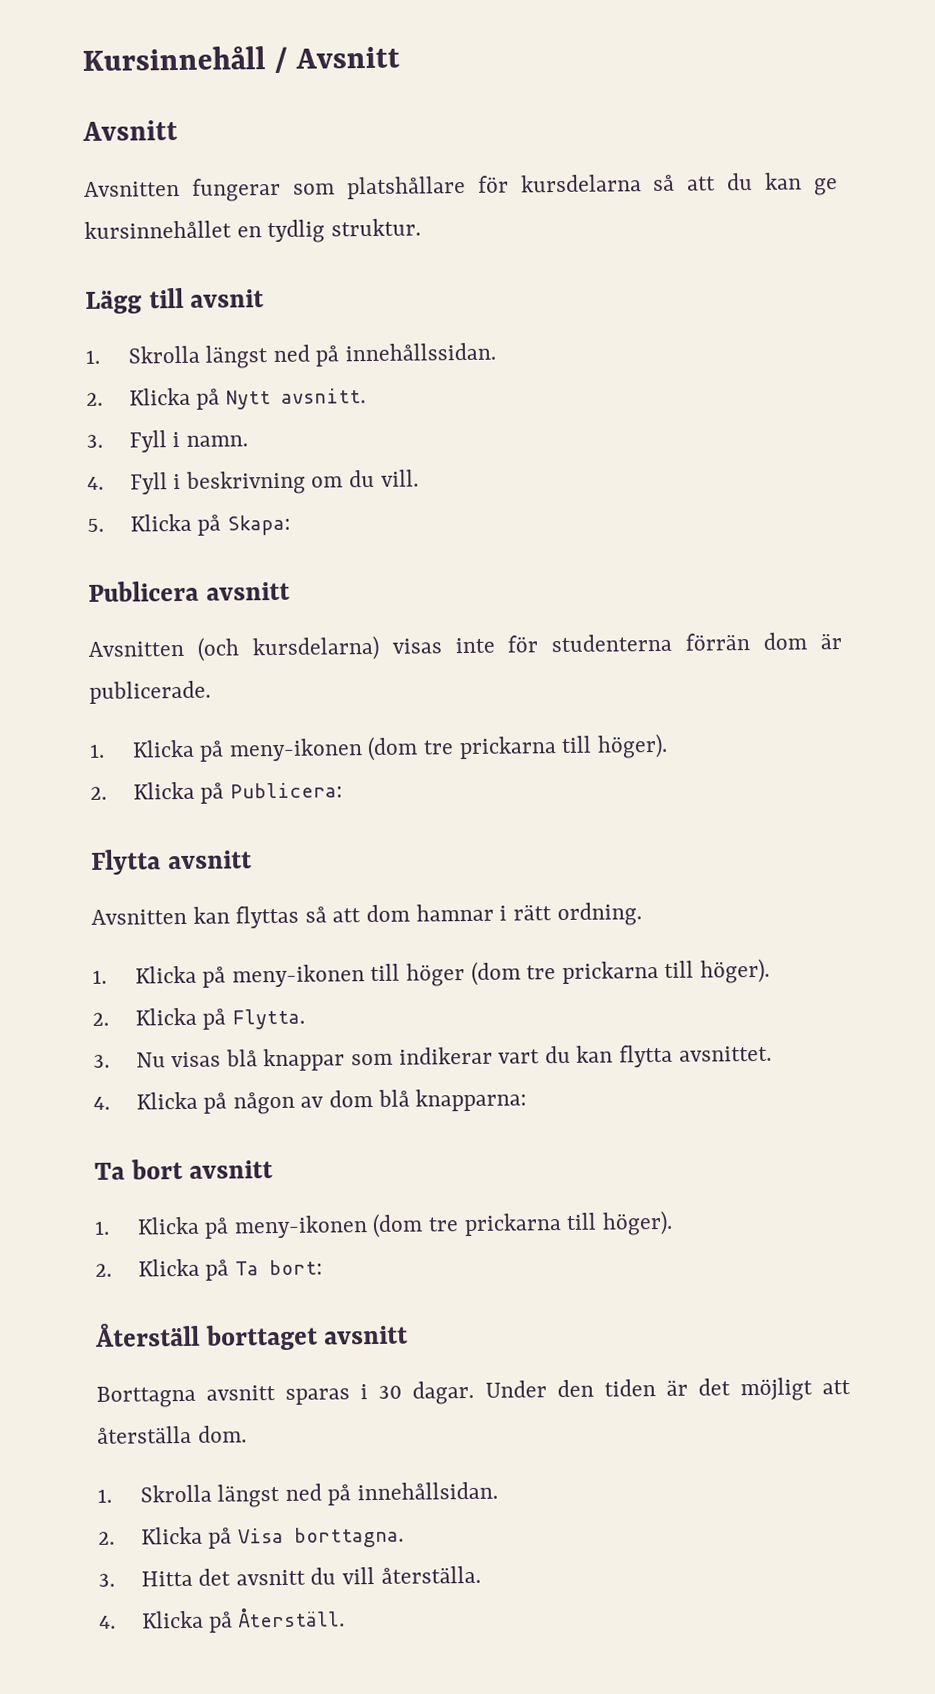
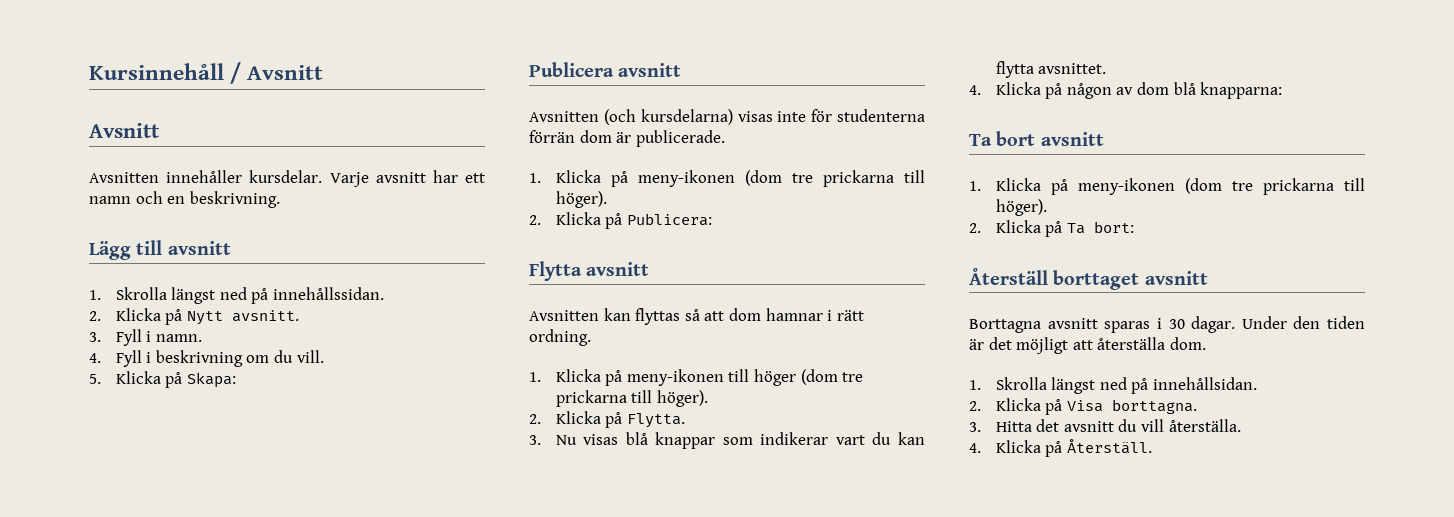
[190,172,838,202] [84,218,421,244] fungerar som platshållare för kursdelarna så att du kan ge kursinnehållet en tydlig struktur. -> [166,170,486,187] [89,191,280,208] innehåller kursdelar. Varje avsnitt har ett namn och en beskrivning.
[190,289,265,308] avsnit -> [167,241,231,255] avsnitt

